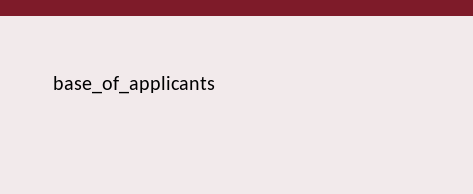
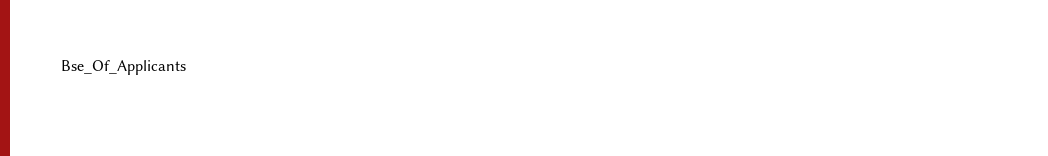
[53,76,215,94] base_of_applicants -> [61,60,186,75] Bse_Of_Applicants

